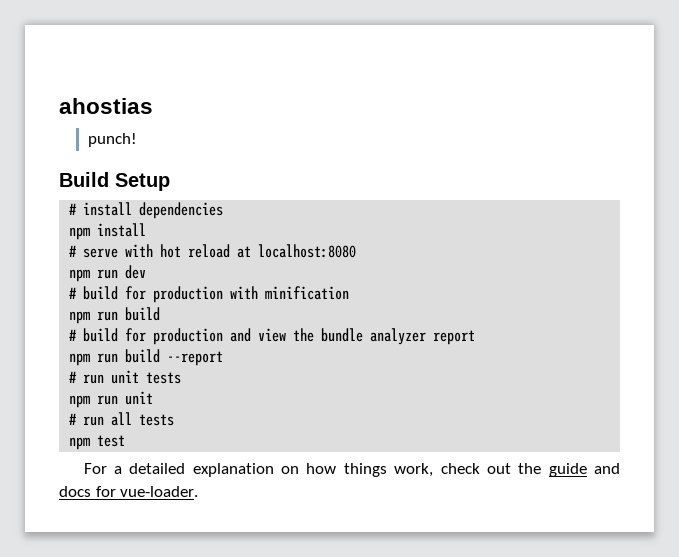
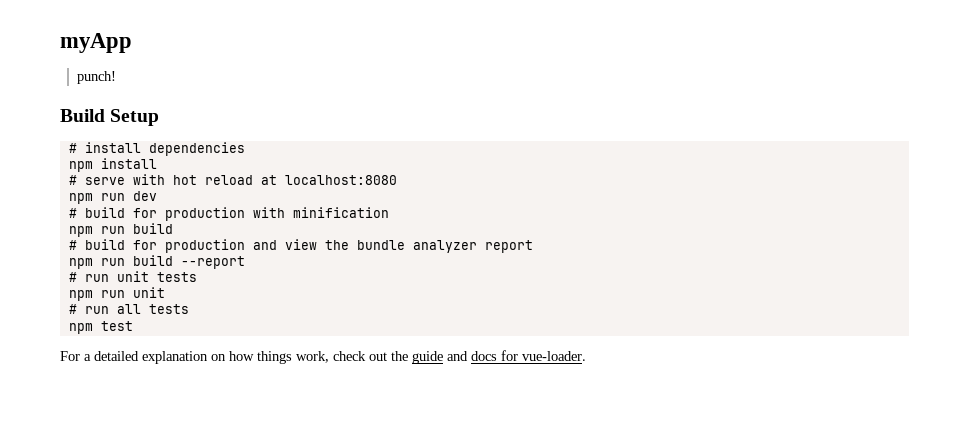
[59,98,153,114] ahostias -> [60,33,132,53] myApp

